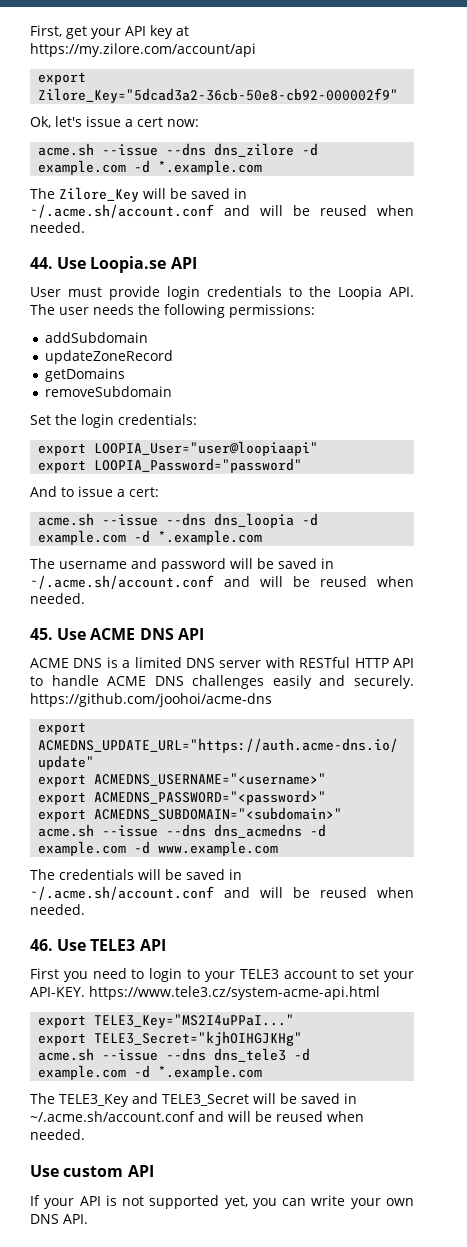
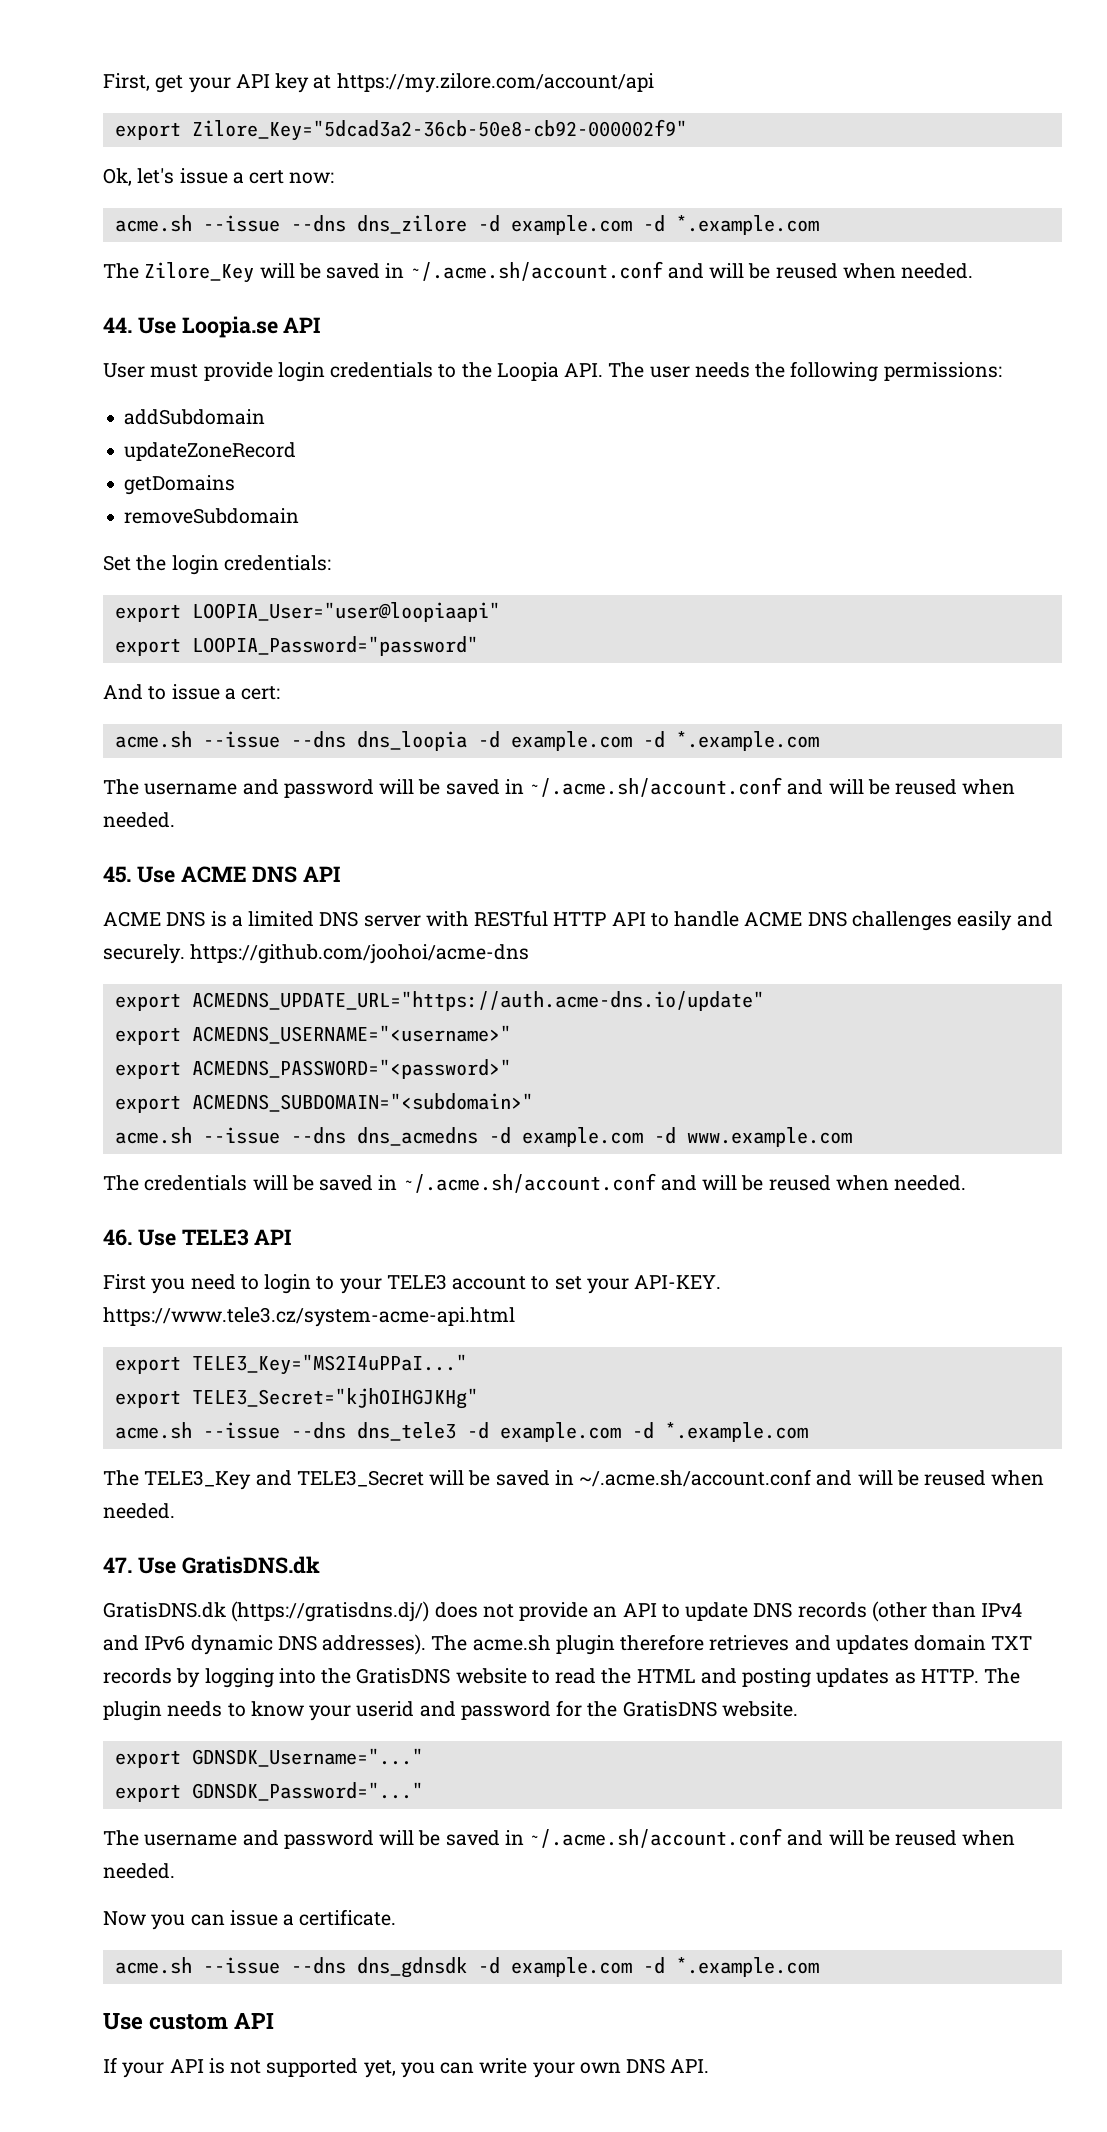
(85, 1134) none -> [103,1556,320,1574] [103,1601,1023,1622] [103,1634,1033,1655] [103,1668,1021,1688] [103,1700,798,1721] [114,1748,423,1768] [114,1782,423,1802] [103,1828,1016,1849] [103,1863,175,1879] [103,1909,397,1930] [114,1957,819,1978] // 47. Use GratisDNS.dk // GratisDNS.dk (https://gratisdns.dj/) does not provide an API to update DNS records (other than IPv4 and IPv6 dynamic DNS addresses). The acme.sh plugin therefore retrieves and updates domain TXT records by logging into the GratisDNS website to read the HTML and posting updates as HTTP. The plugin needs to know your userid and password for the GratisDNS website. // export GDNSDK_Username="..." // export GDNSDK_Password="..." // The username and password will be saved in ~/.acme.sh/account.conf and will be reused when needed. // Now you can issue a certificate. // acme.sh --issue --dns dns_gdnsdk -d example.com -d *.example.com

